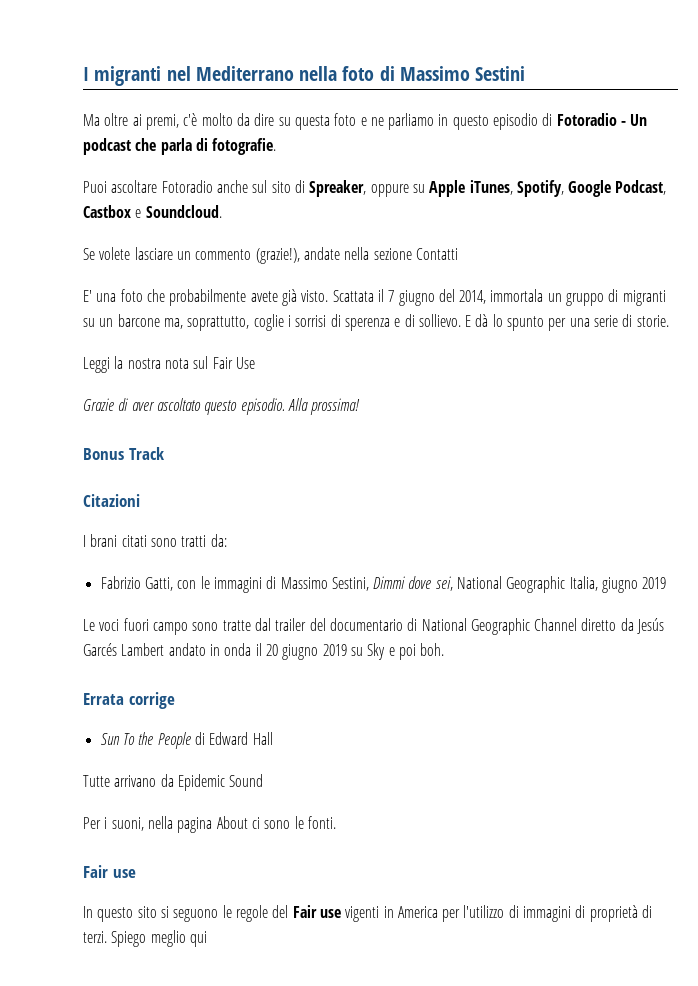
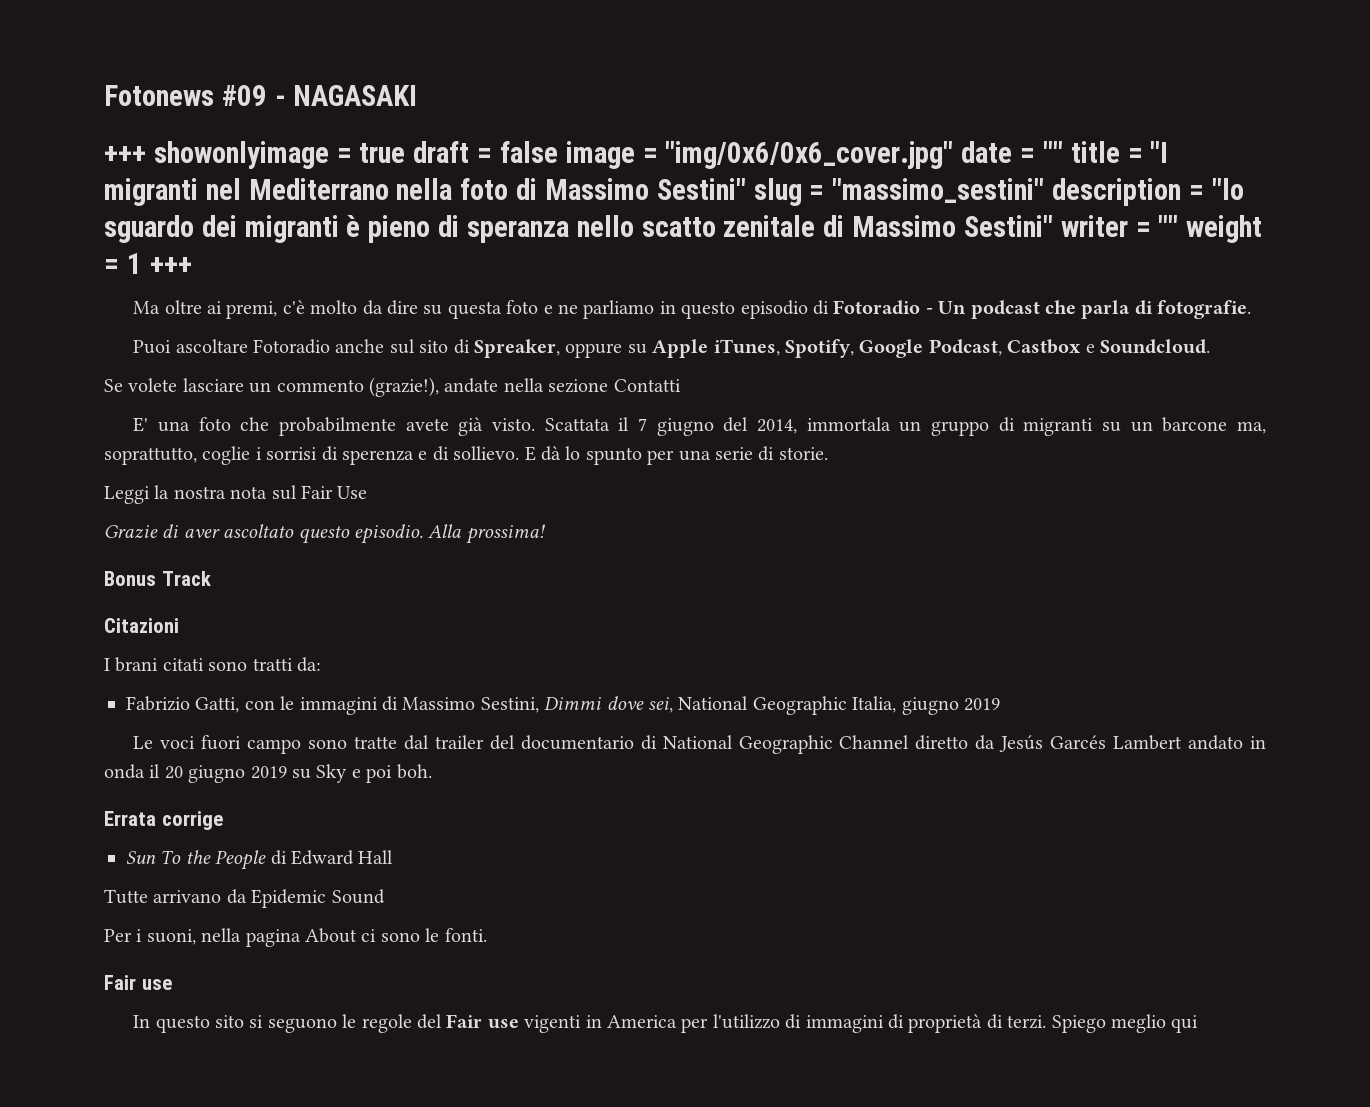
[83,67,89,81] I -> [104,85,418,106] [104,141,1169,169] Fotonews #09 - NAGASAKI // +++ showonlyimage = true draft = false image = "img/0x6/0x6_cover.jpg" date = "" title = "I
[475,66,526,81] Sestini -> [656,178,1244,206] [104,215,1263,243] [104,253,192,274] Sestini" slug = "massimo_sestini" description = "lo sguardo dei migranti è pieno di speranza nello scatto zenitale di Massimo Sestini" writer = "" weight = 1 +++

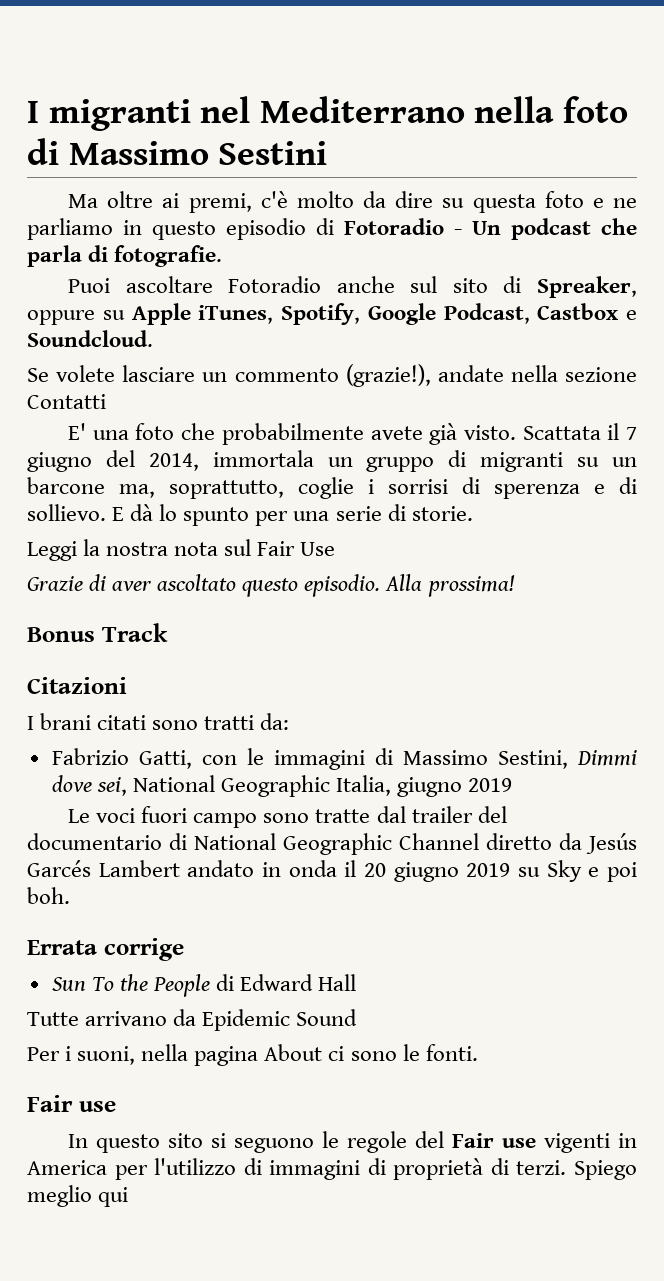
[104,85,418,106] [104,141,1169,169] Fotonews #09 - NAGASAKI // +++ showonlyimage = true draft = false image = "img/0x6/0x6_cover.jpg" date = "" title = "I -> [27,101,39,123] I
[656,178,1244,206] [104,215,1263,243] [104,253,192,274] Sestini" slug = "massimo_sestini" description = "lo sguardo dei migranti è pieno di speranza nello scatto zenitale di Massimo Sestini" writer = "" weight = 1 +++ -> [218,141,328,165] Sestini

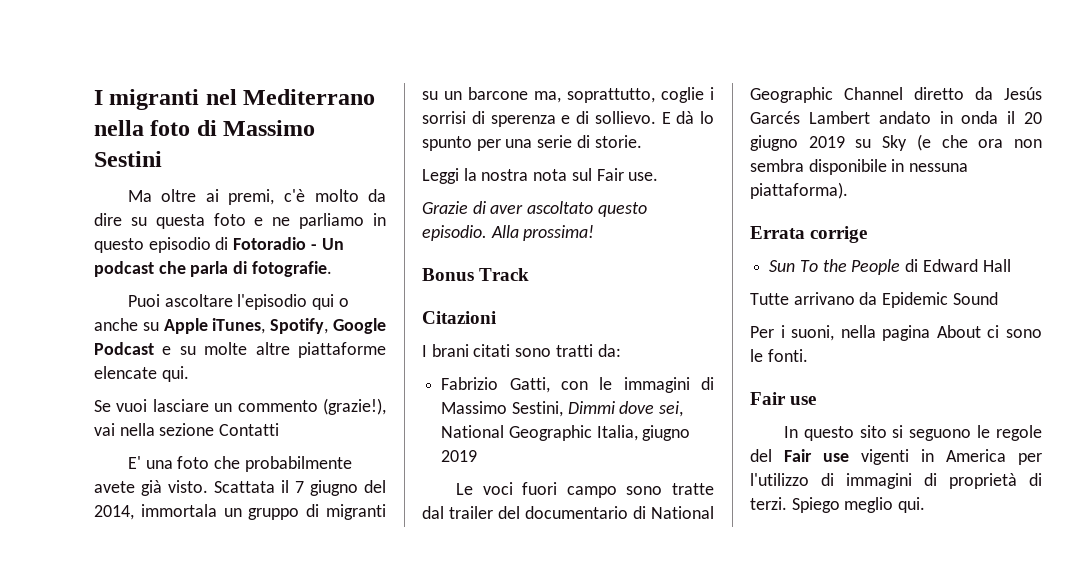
[228,276,637,298] [27,310,95,325] Fotoradio anche sul sito di Spreaker, oppure -> [237,294,349,310] [94,318,138,331] l'episodio qui o anche
[443,303,637,324] [27,330,153,347] Podcast, Castbox e Soundcloud. -> [94,342,386,358] [94,366,189,382] Podcast e su molte altre piattaforme elencate qui.
[56,365,116,382] volete -> [116,399,148,412] vuoi
[437,365,504,382] andate -> [94,423,115,436] vai
[300,542,336,556] Use -> [628,172,659,181] use.
[588,862,637,882] [27,887,70,904] e poi boh. -> [916,134,1042,151] [750,159,969,175] [750,182,848,199] (e che ora non sembra disponibile in nessuna piattaforma).
[98,1187,129,1207] qui -> [898,497,926,513] qui.

